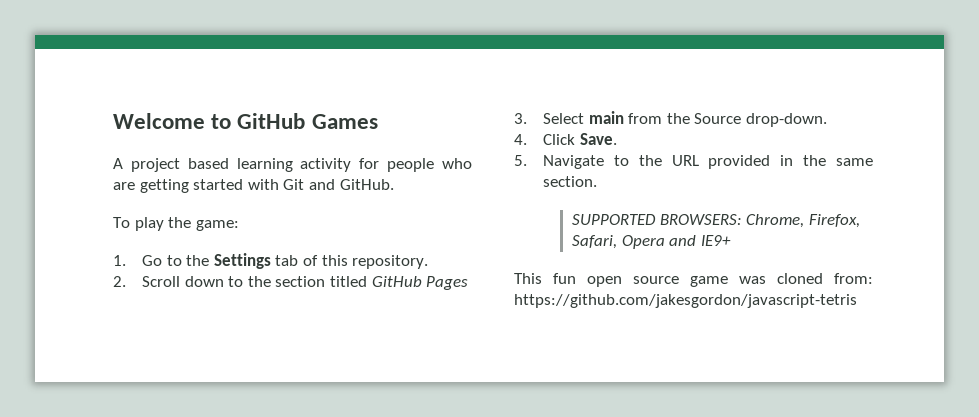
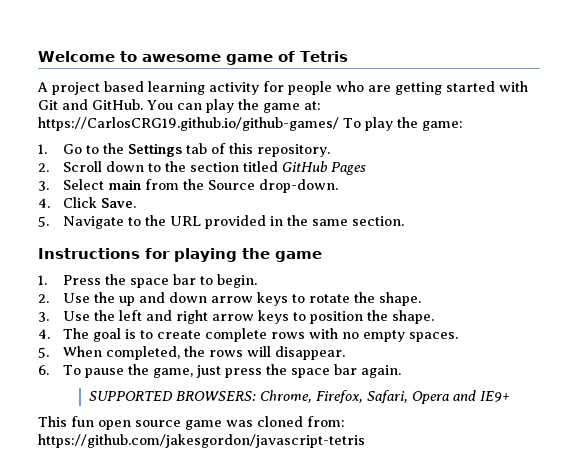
[237,113,378,129] GitHub Games -> [142,51,348,65] awesome game of Tetris
(394, 184) // -> [147,99,321,113] [38,117,339,131] You can play the game at: https://CarlosCRG19.github.io/github-games/
(597, 181) none -> [38,248,322,262] [38,274,258,288] [38,292,422,306] [38,310,435,324] [38,328,459,342] [38,346,346,360] [38,364,402,378] // Instructions for playing the game // 1. Press the space bar to begin. // 2. Use the up and down arrow keys to rotate the shape. // 3. Use the left and right arrow keys to position the shape. // 4. The goal is to create complete rows with no empty spaces. // 5. When completed, the rows will disappear. // 6. To pause the game, just press the space bar again.

